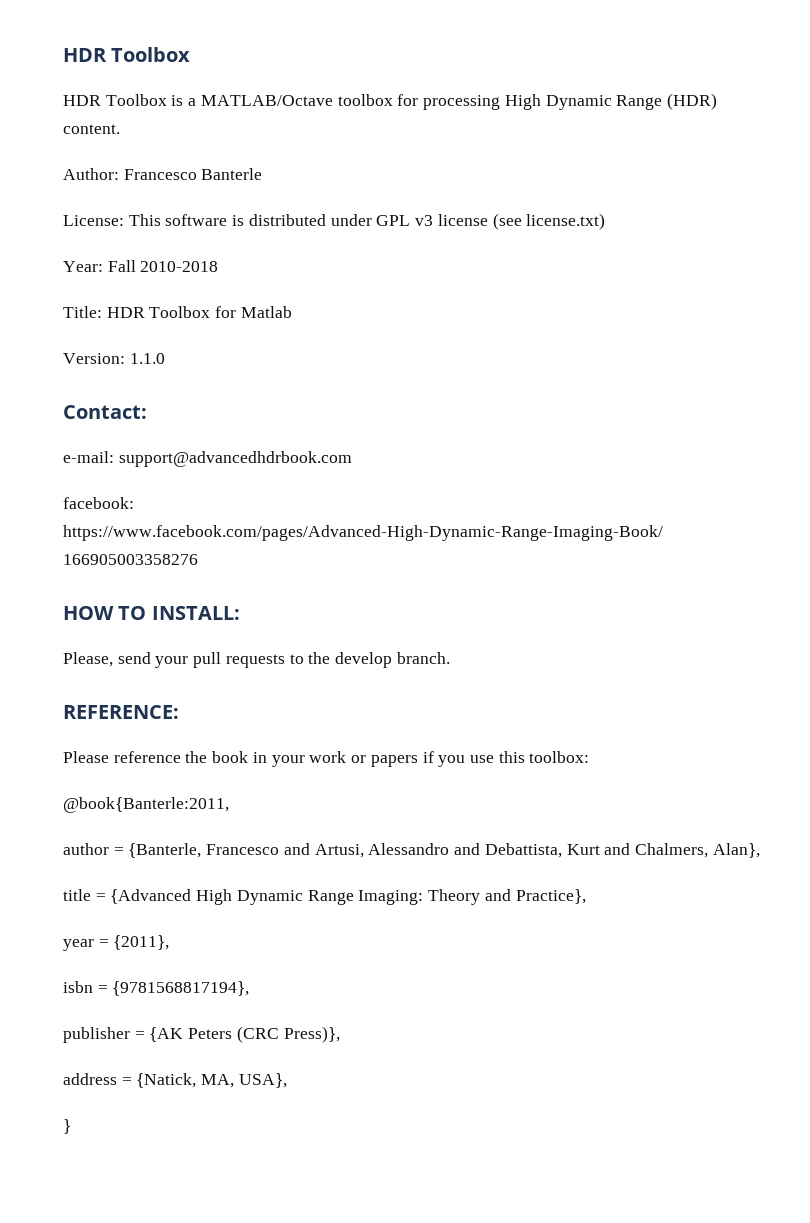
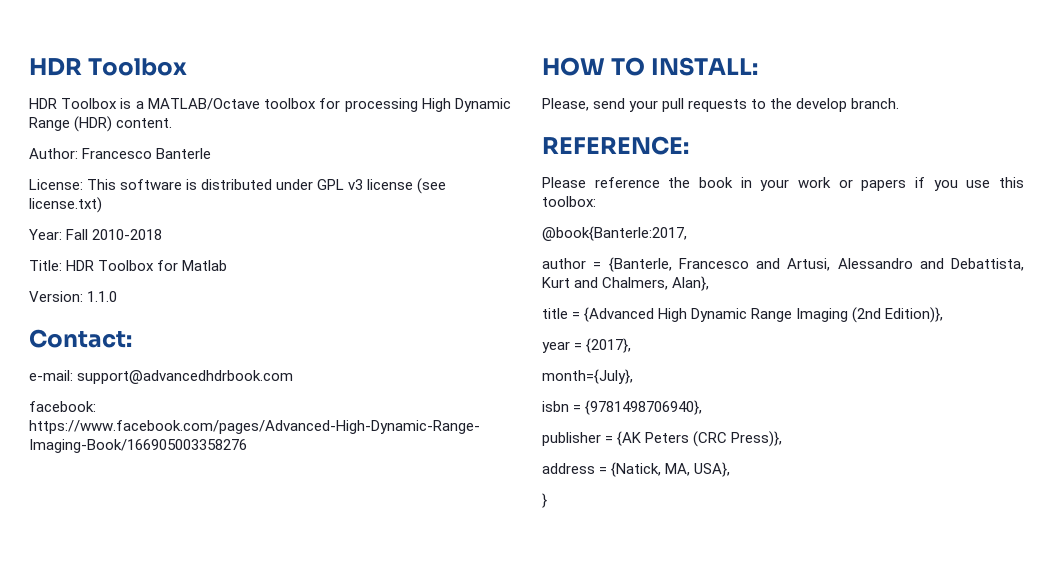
[63,797,229,813] @book{Banterle:2011, -> [542,226,687,241] @book{Banterle:2017,
[358,889,586,905] Imaging: Theory and Practice}, -> [796,307,944,323] Imaging (2nd Edition)},
[113,935,170,950] {2011}, -> [586,338,632,353] [542,369,633,384] {2017}, // month={July},
[112,981,250,996] {9781568817194}, -> [585,400,703,415] {9781498706940},

